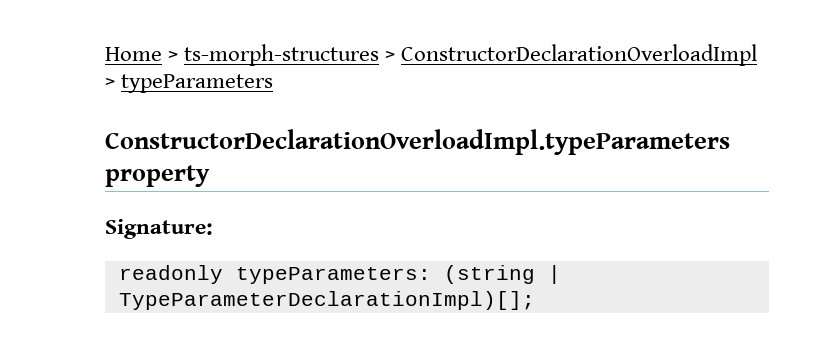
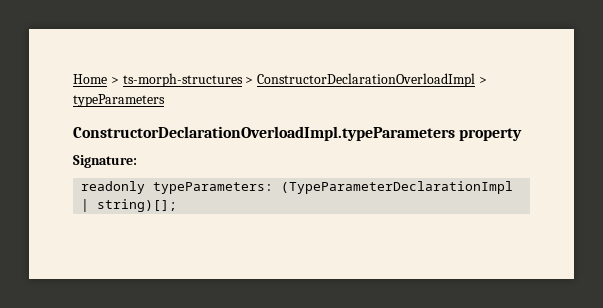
[443,265,561,284] [118,291,535,310] (string | TypeParameterDeclarationImpl)[]; -> [281,181,514,194] [81,199,178,212] (TypeParameterDeclarationImpl | string)[];

